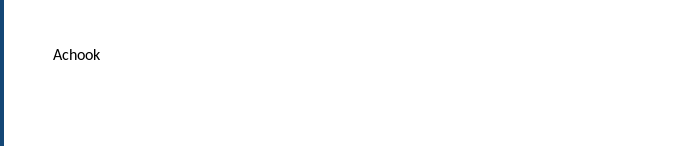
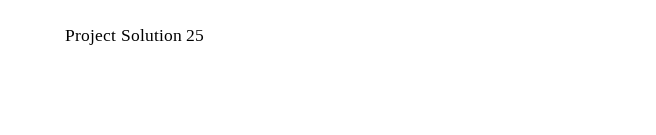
[53,49,101,60] Achook -> [65,29,205,45] Project Solution 25

